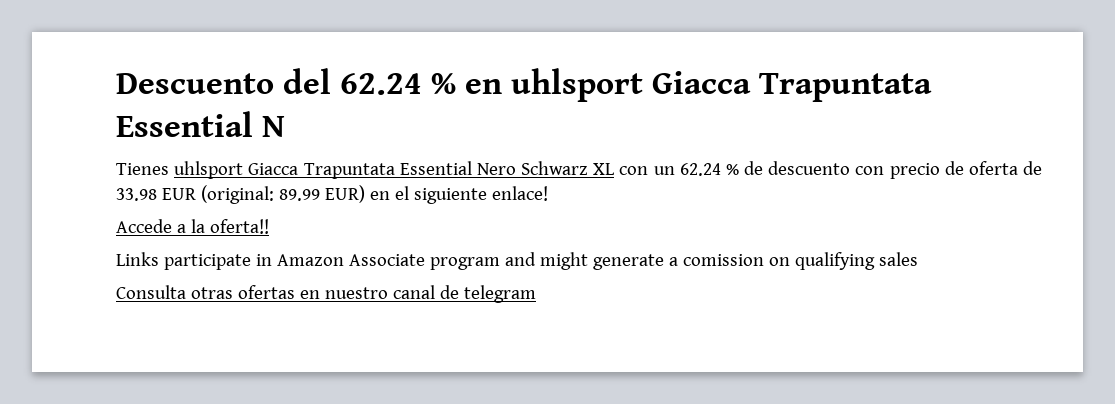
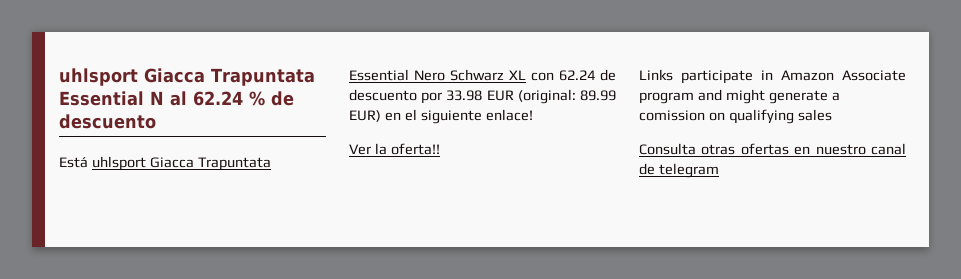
[116,68,503,95] Descuento del 62.24 % en -> (59, 77) none
[116,163,169,175] // Tienes -> [170,91,294,106] [59,114,156,129] [59,157,88,168] al 62.24 % de descuento // Está
[653,161,1042,179] un 62.24 % de descuento con precio de oferta de -> [559,69,616,81] [349,89,443,104] 62.24 de descuento por
[116,219,186,233] Accede a -> [349,144,371,155] Ver

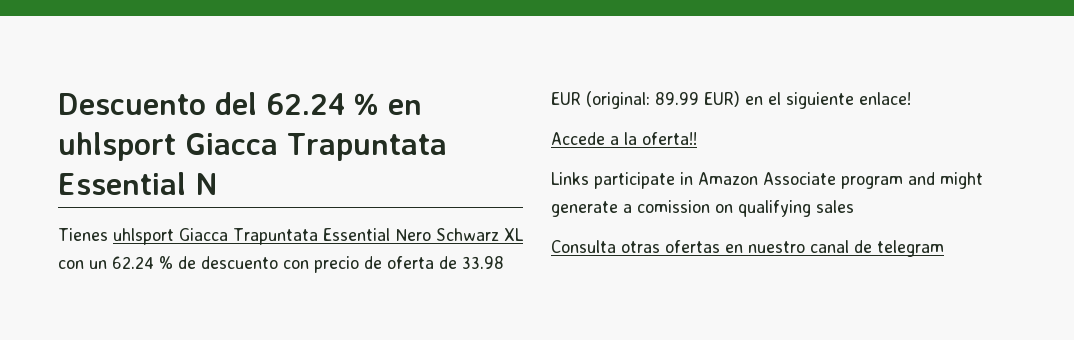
(59, 77) none -> [58,92,422,115] Descuento del 62.24 % en
[170,91,294,106] [59,114,156,129] [59,157,88,168] al 62.24 % de descuento // Está -> [58,228,108,241] // Tienes
[559,69,616,81] [349,89,443,104] 62.24 de descuento por -> [89,256,457,273] un 62.24 % de descuento con precio de oferta de
[349,144,371,155] Ver -> [551,132,619,145] Accede a

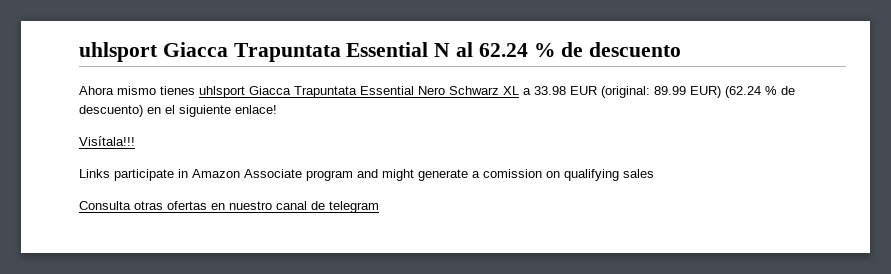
[58,92,422,115] Descuento del 62.24 % en -> (79, 52) none
[58,228,108,241] // Tienes -> [456,42,682,57] [79,86,195,95] al 62.24 % de descuento // Ahora mismo tienes
[58,256,457,273] con un 62.24 % de descuento con precio de oferta de -> [523,88,531,95] a
(740, 99) none -> [725,86,795,98] [79,105,143,117] (62.24 % de descuento)
[551,132,697,145] Accede a la oferta!! -> [79,136,135,146] Visítala!!!

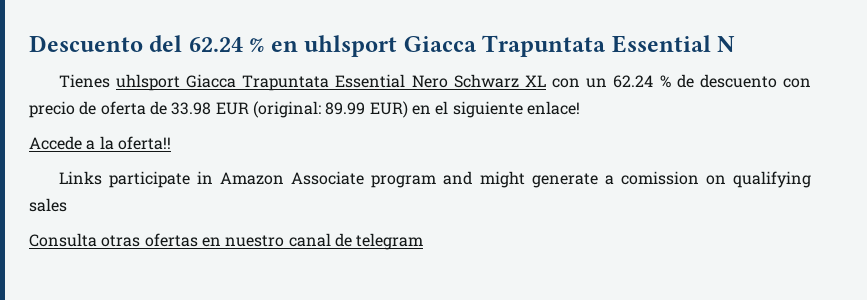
(79, 52) none -> [29,35,298,52] Descuento del 62.24 % en
[456,42,682,57] [79,86,195,95] al 62.24 % de descuento // Ahora mismo tienes -> [58,74,110,88] // Tienes
[523,88,531,95] a -> [552,74,811,88] [29,101,167,118] con un 62.24 % de descuento con precio de oferta de
[725,86,795,98] [79,105,143,117] (62.24 % de descuento) -> (408, 109) none
[79,136,135,146] Visítala!!! -> [29,136,171,150] Accede a la oferta!!

